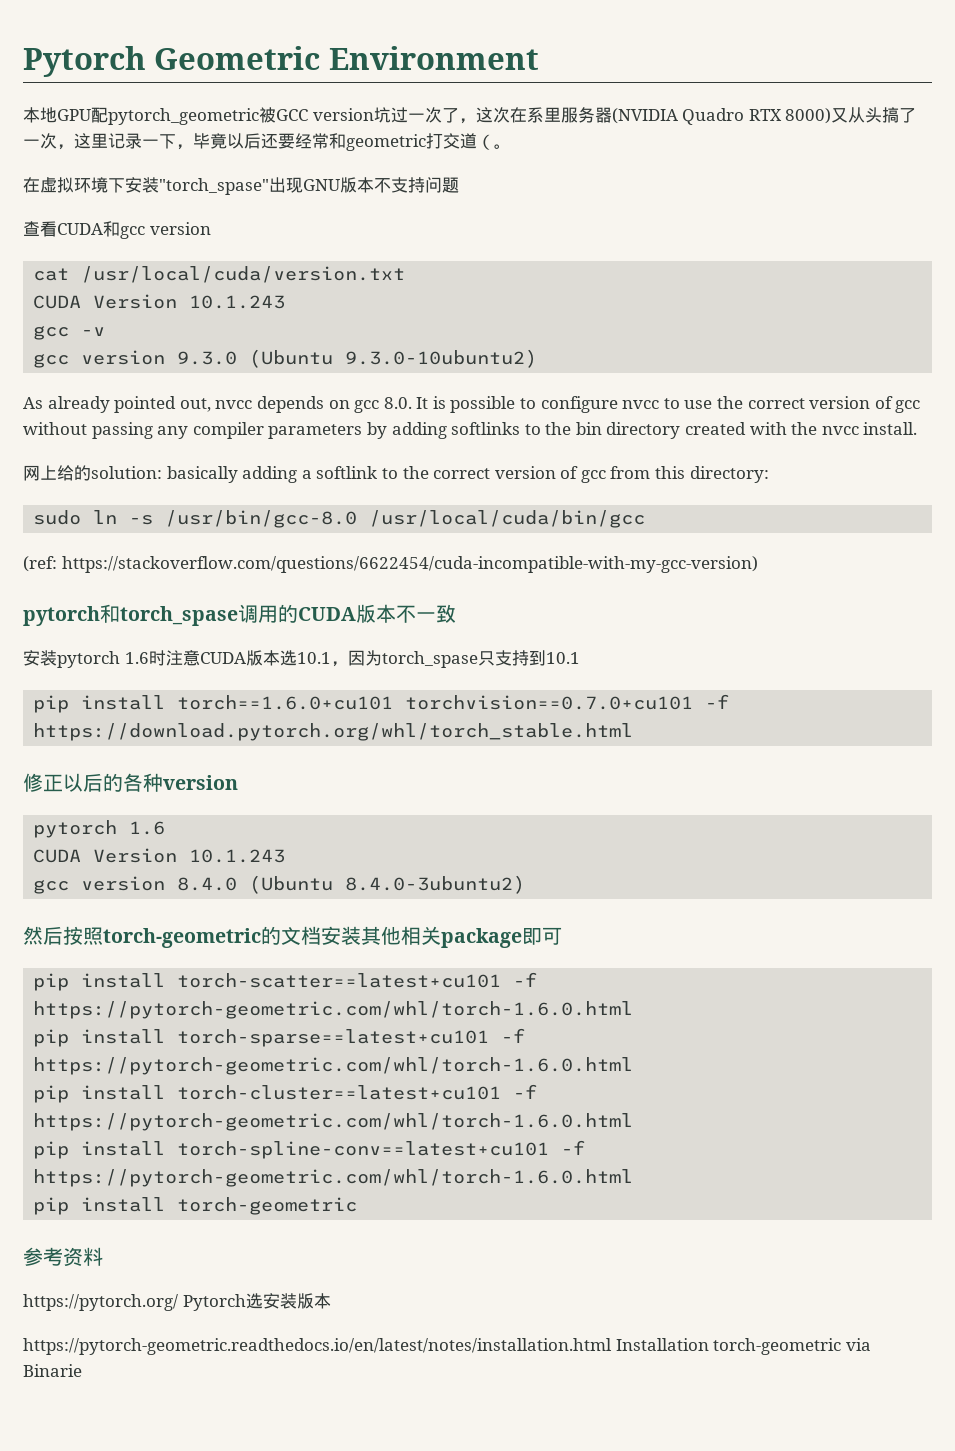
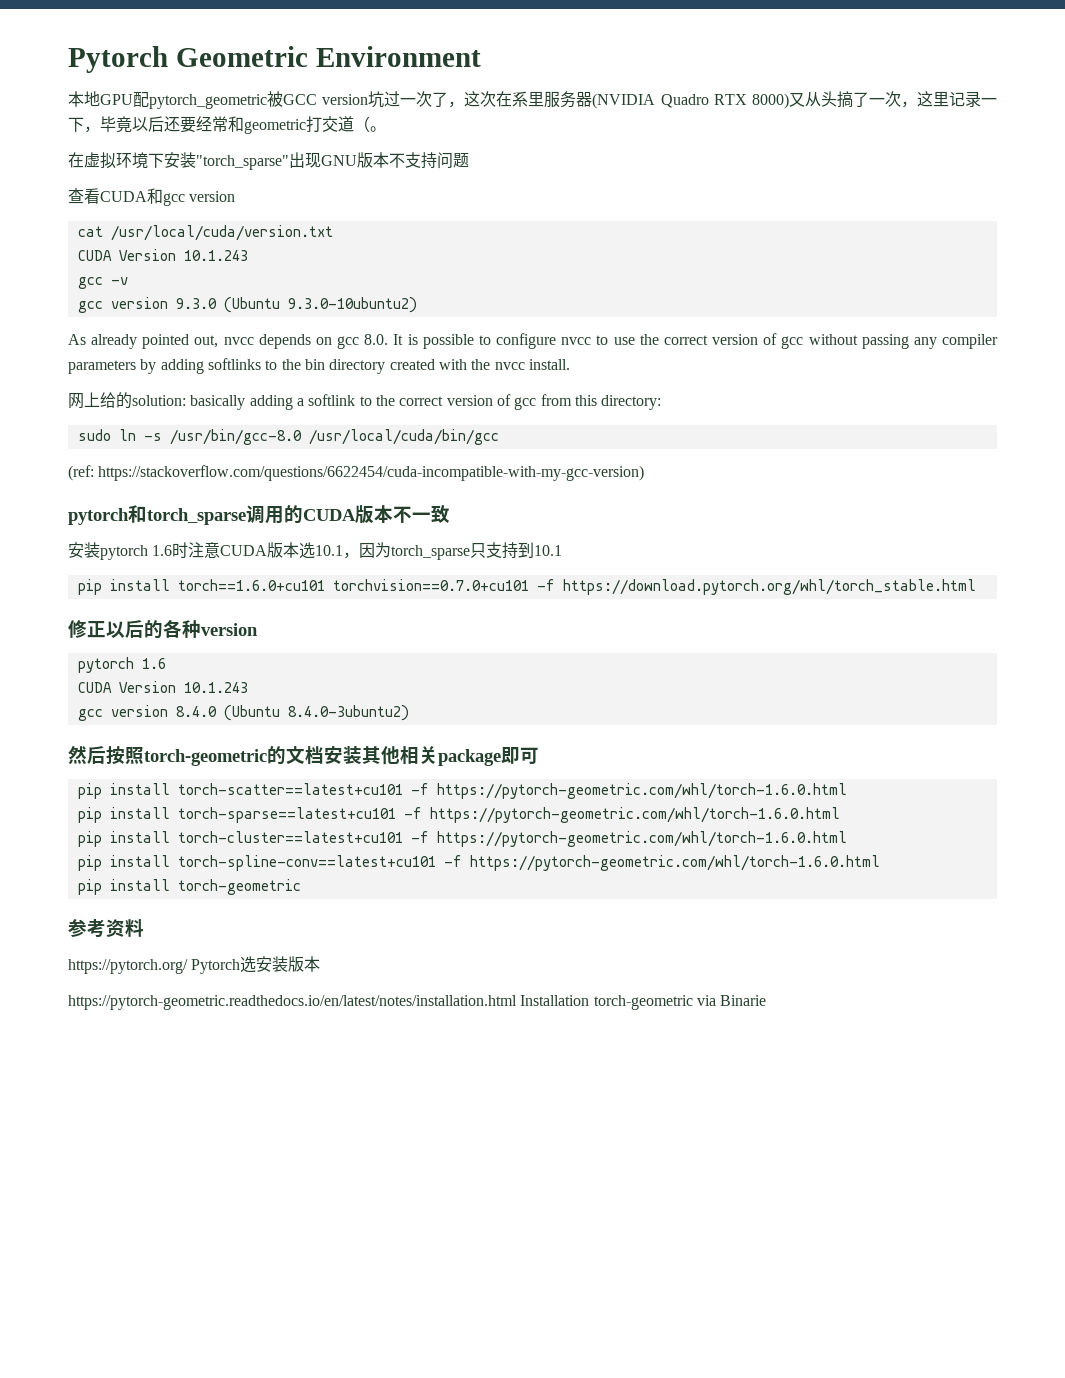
[159,178,269,195] "torch_spase" -> [196,155,289,170] "torch_sparse"
[120,606,238,626] torch_spase -> [147,508,246,525] torch_sparse
[381,651,478,668] torch_spase -> [391,545,471,560] torch_sparse

